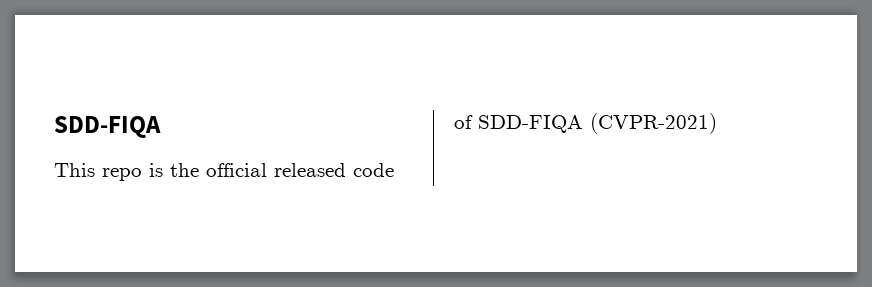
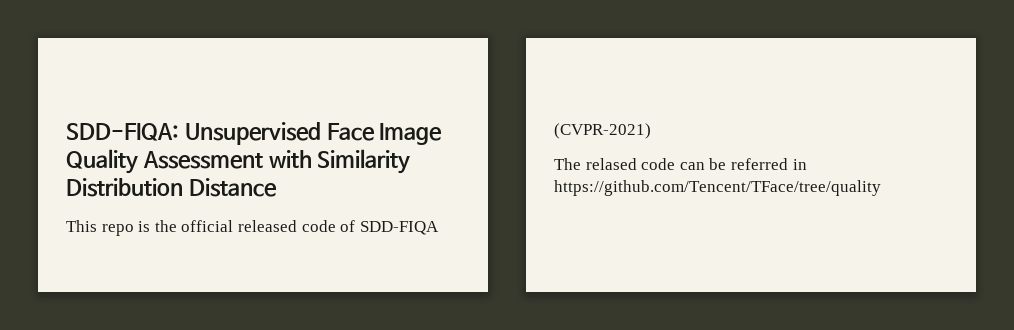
[54,116,161,138] SDD-FIQA -> [66,122,443,145] [66,149,411,174] [66,178,277,197] SDD-FIQA: Unsupervised Face Image Quality Assessment with Similarity Distribution Distance
(717, 123) none -> [554,158,807,170] [554,180,881,196] // The relased code can be referred in https://github.com/Tencent/TFace/tree/quality

